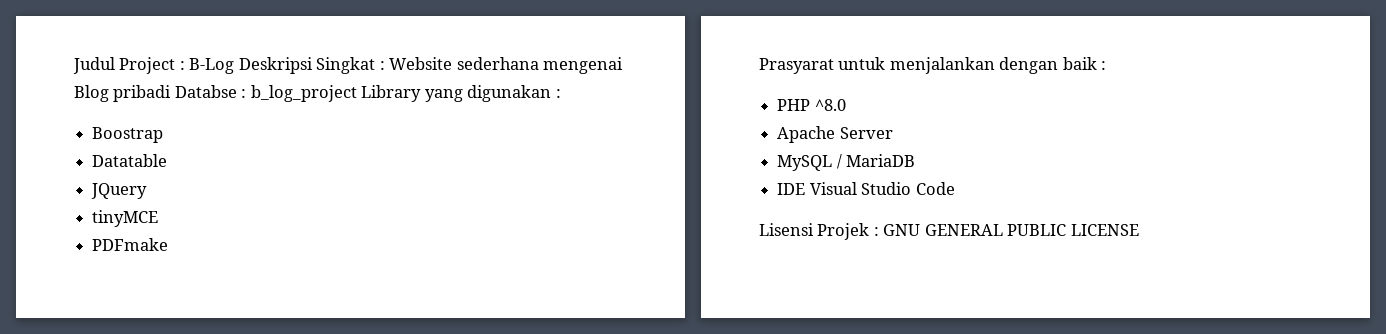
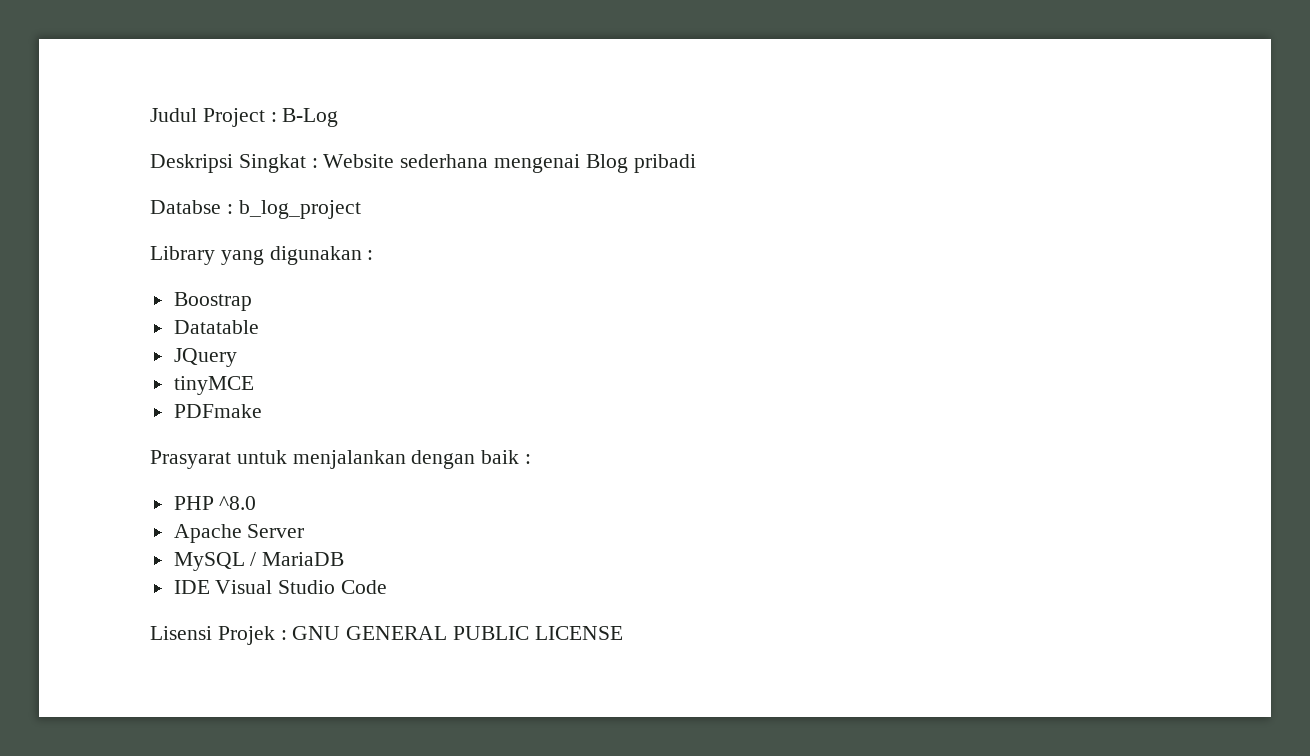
(235, 66) none -> (339, 117) //
(172, 93) none -> (696, 163) //
(357, 93) none -> (361, 209) //

